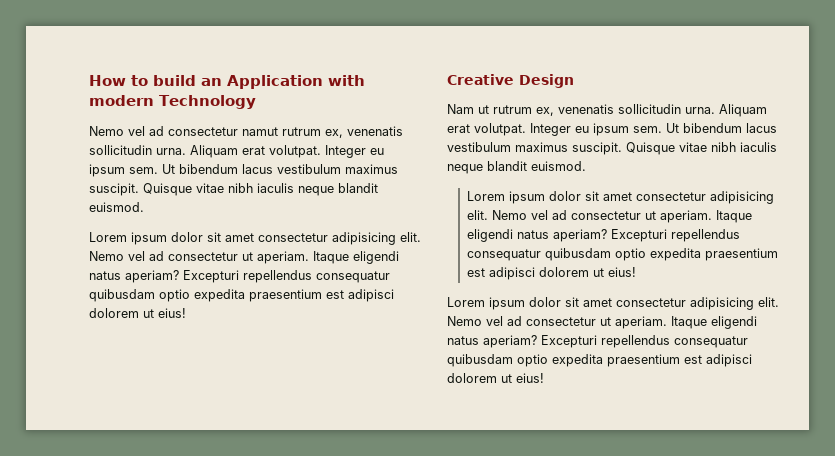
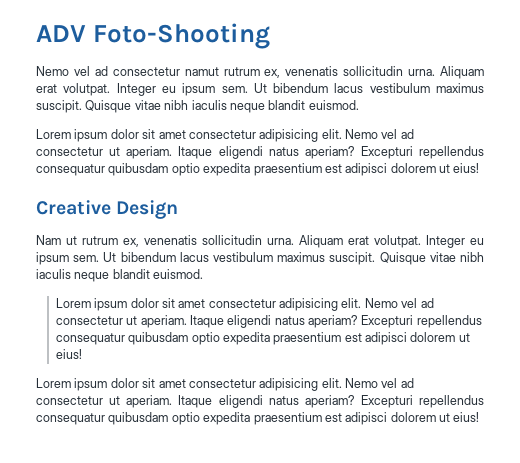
[89,75,365,89] [89,95,256,109] How to build an Application with modern Technology -> [36,23,271,49] ADV Foto-Shooting

